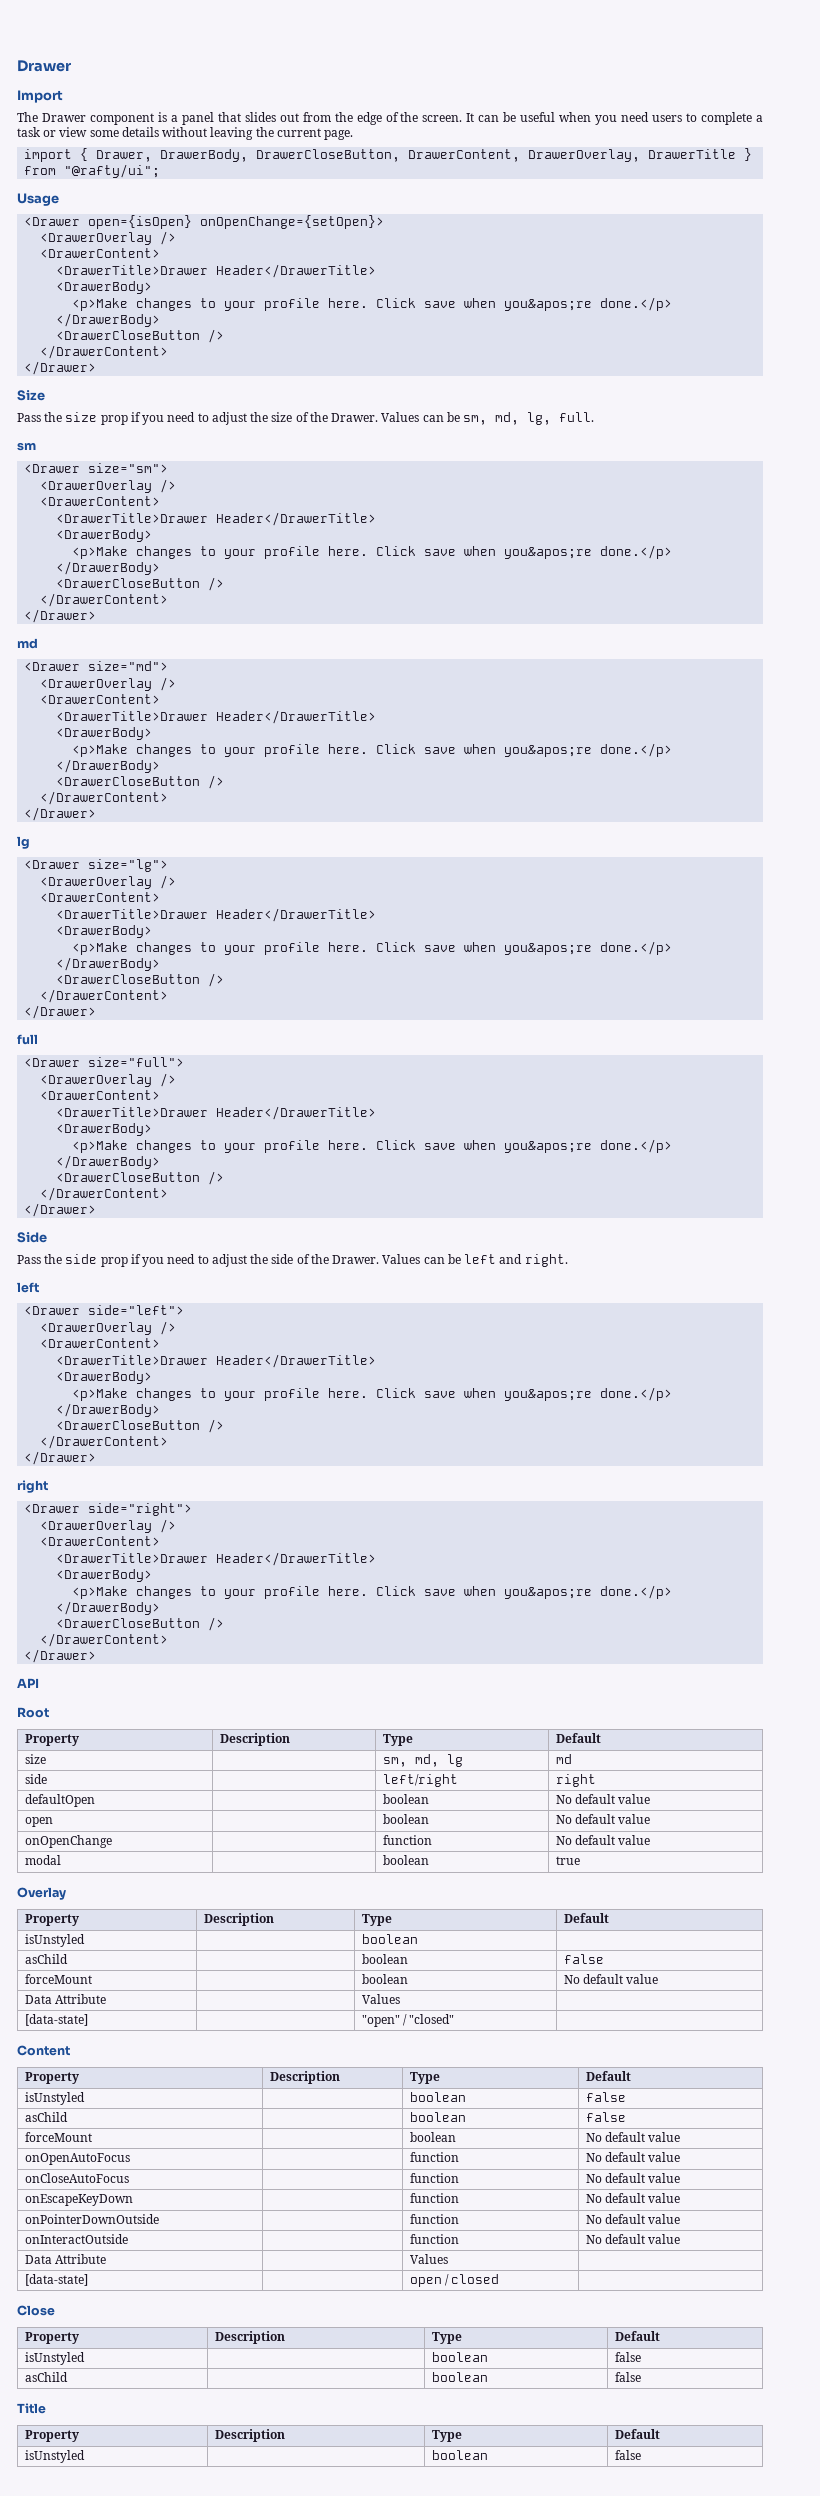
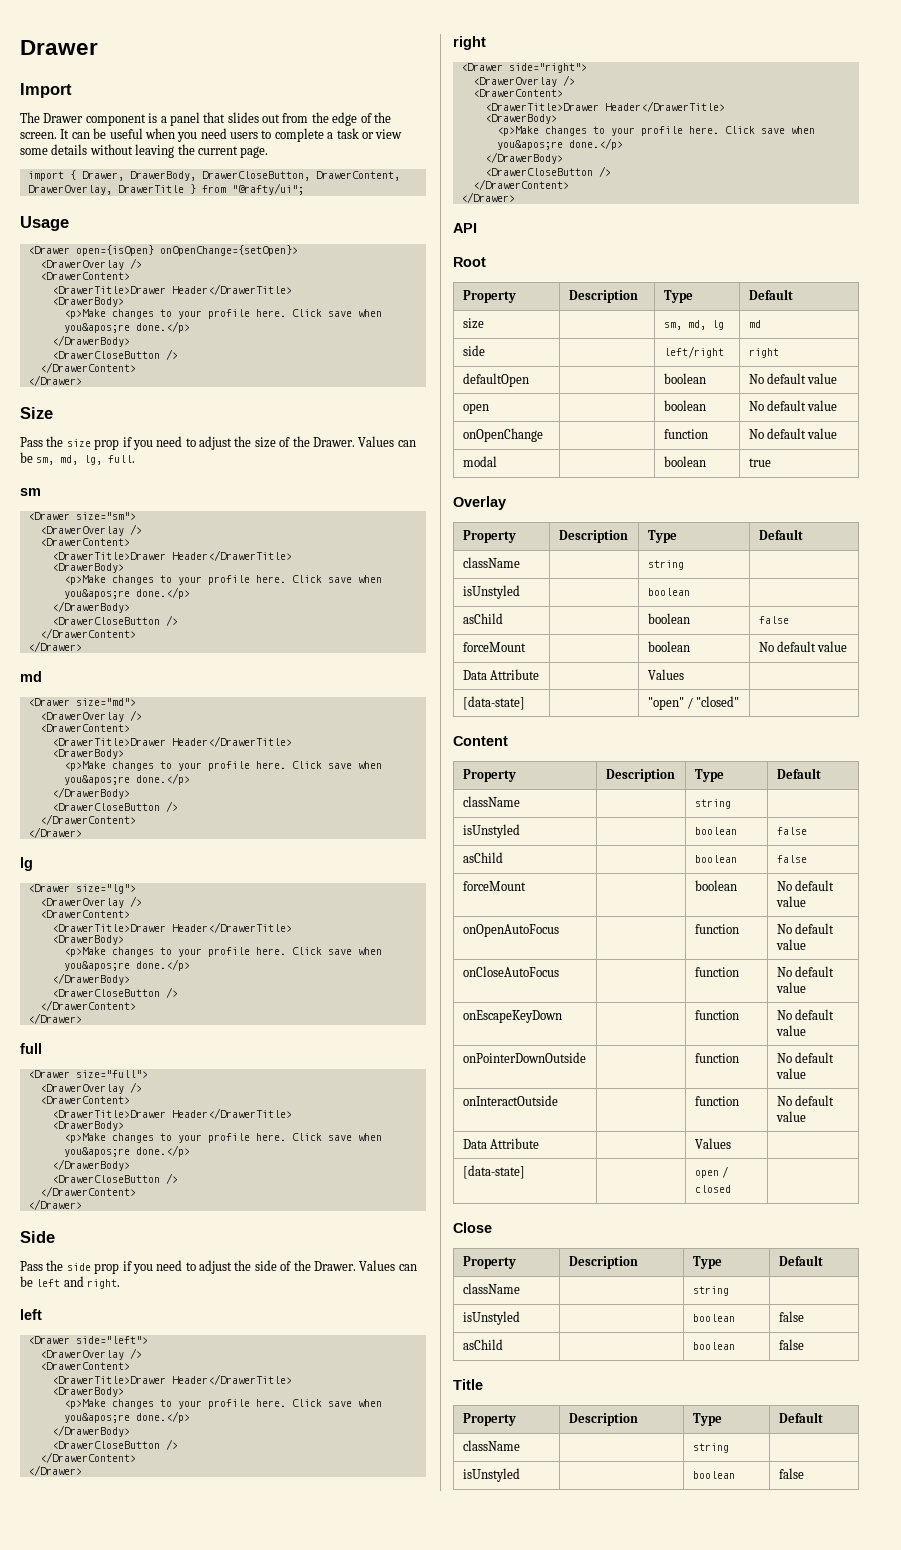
(609, 1918) none -> [462,557,520,568] [647,560,684,570] // className | | string |
(631, 2076) none -> [462,796,520,807] [694,799,731,809] // className | | string |
(660, 2336) none -> [462,1283,520,1294] [692,1286,729,1296] // className | | string |
(660, 2434) none -> [462,1440,520,1451] [692,1443,729,1453] // className | | string |

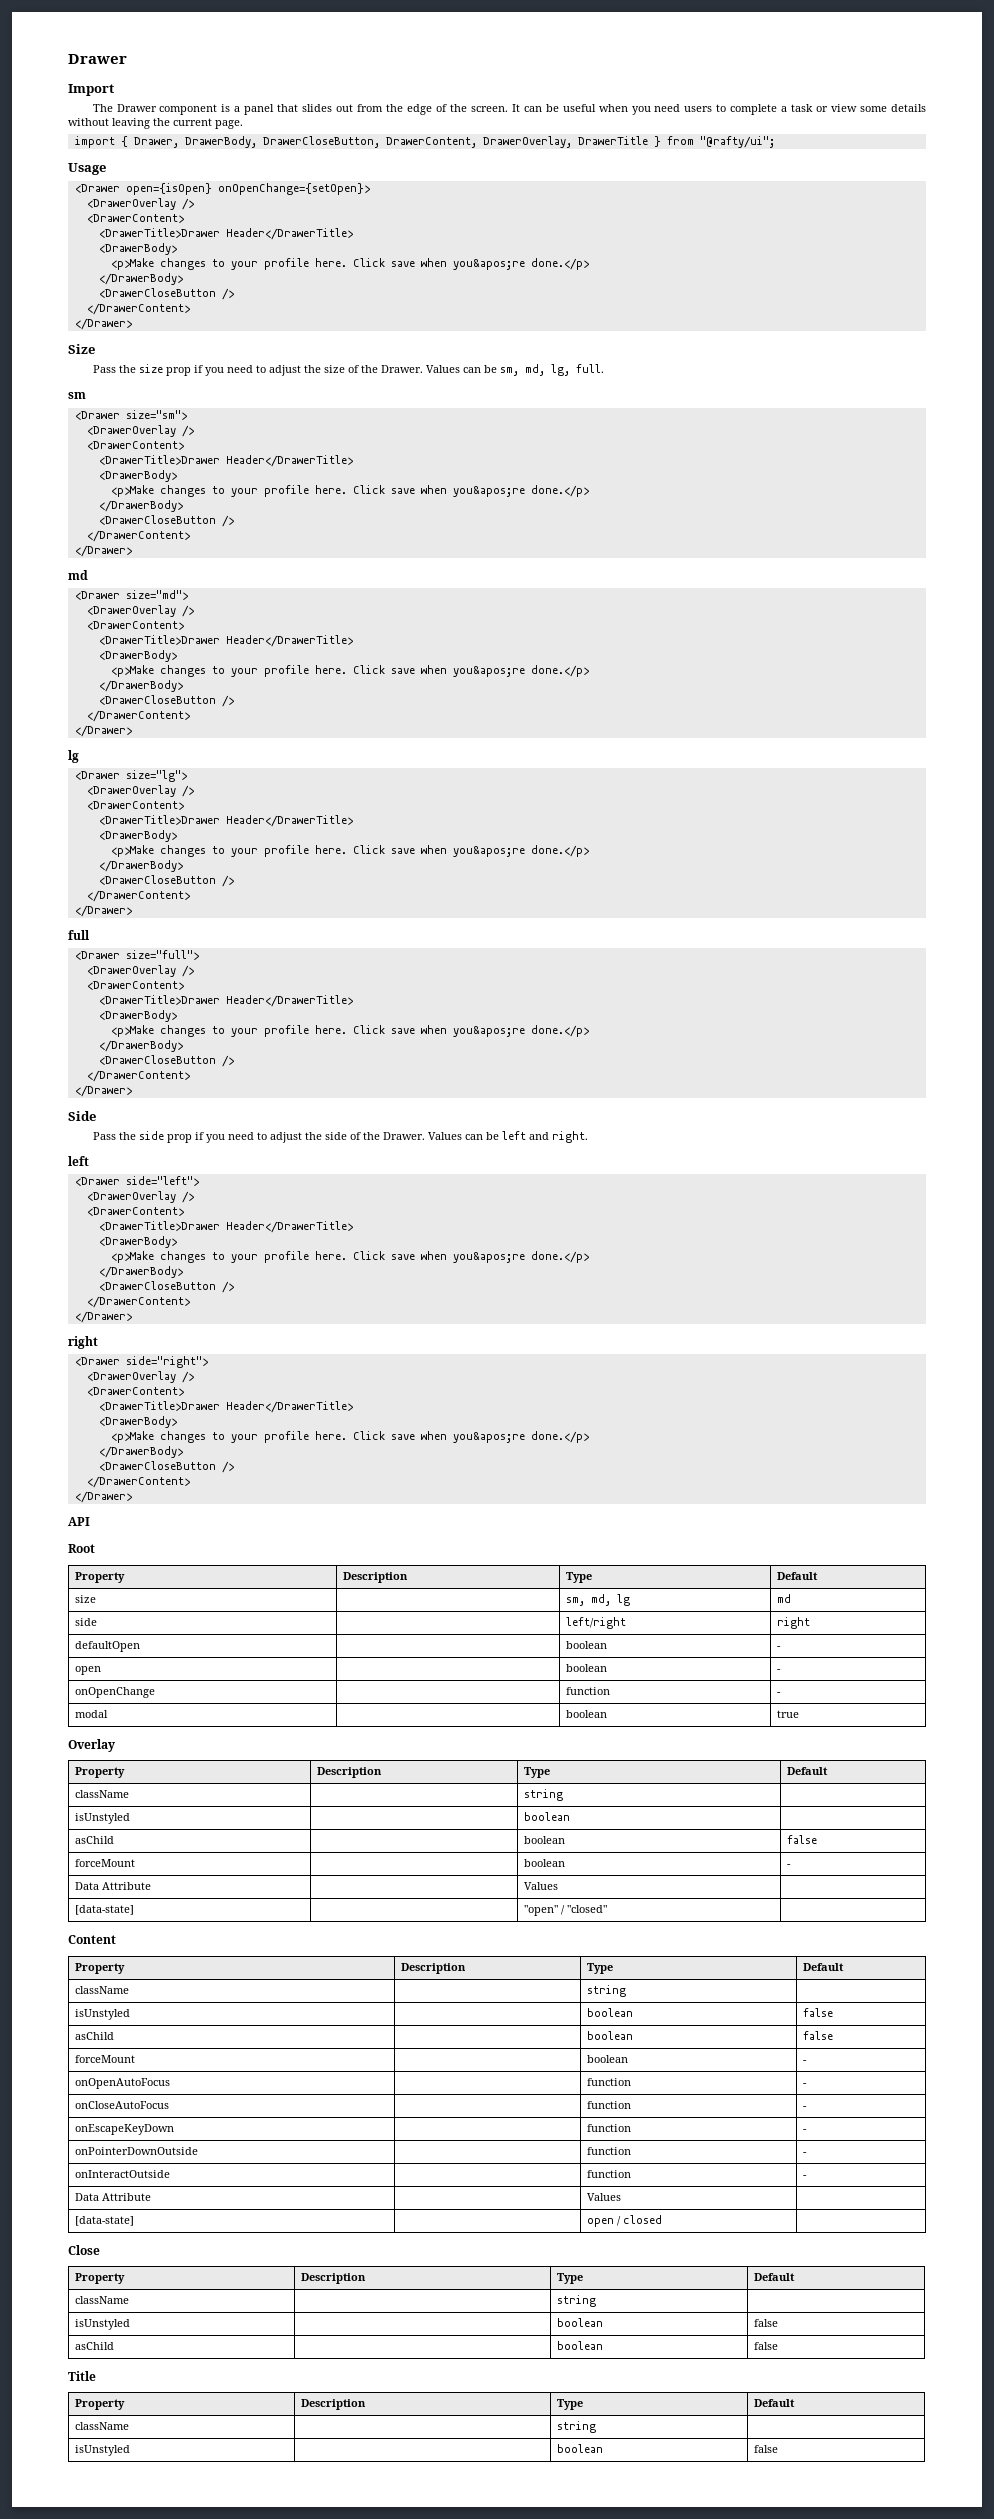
[748,373,838,384] No default value -> [776,1646,781,1649] -
[748,400,838,411] No default value -> [776,1669,781,1672] -
[748,428,838,439] No default value -> [776,1692,781,1695] -
[758,641,848,652] No default value -> [786,1864,791,1867] -
[776,880,834,891] [775,896,806,907] No default value -> [802,2060,807,2063] -
[776,923,834,934] [775,939,806,950] No default value -> [802,2083,807,2086] -
[776,966,834,977] [775,982,806,993] No default value -> [802,2106,807,2109] -
[776,1009,834,1020] [775,1025,806,1036] No default value -> [802,2129,807,2132] -
[776,1052,834,1063] [775,1068,806,1079] No default value -> [802,2152,807,2155] -
[776,1095,834,1106] [775,1111,806,1122] No default value -> [802,2175,807,2178] -

